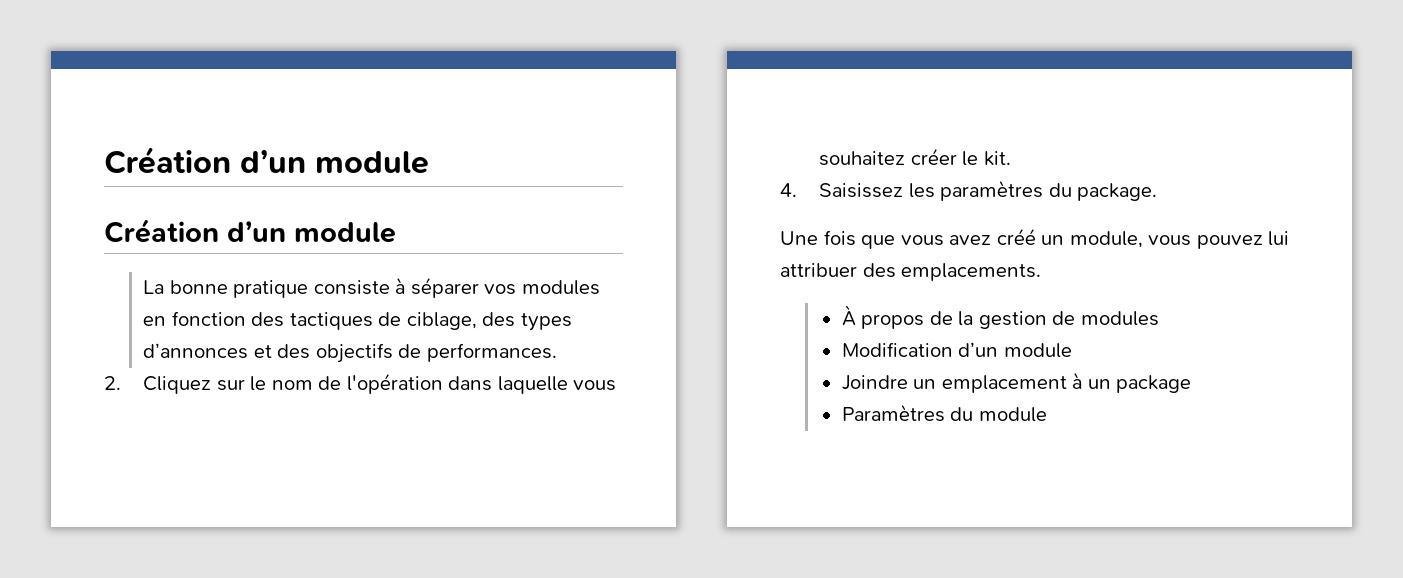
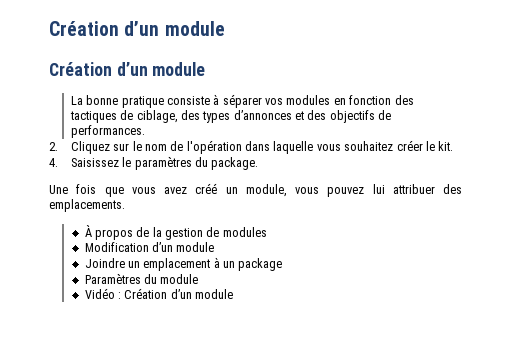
[908,183,935,198] les -> [122,157,132,167] le
(1047, 414) none -> [84,288,234,299] // Vidéo : Création d’un module

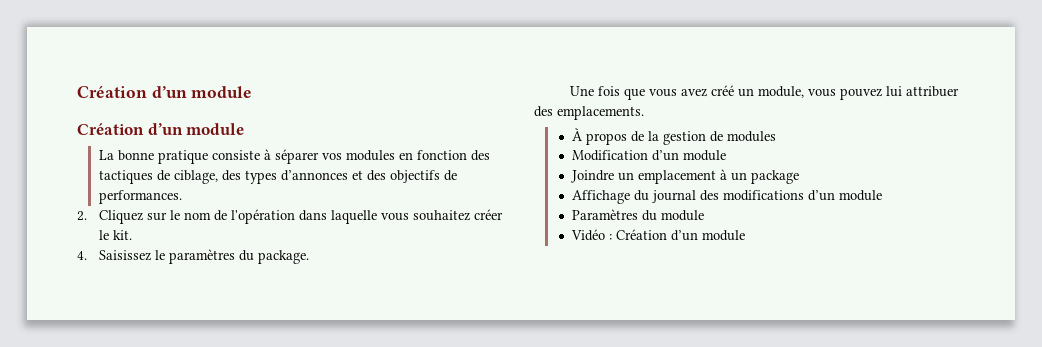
(283, 264) none -> [571,190,882,204] // Affichage du journal des modifications d’un module

